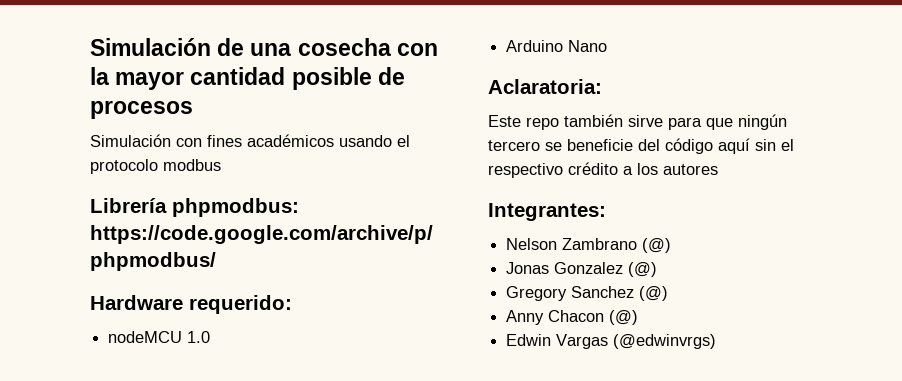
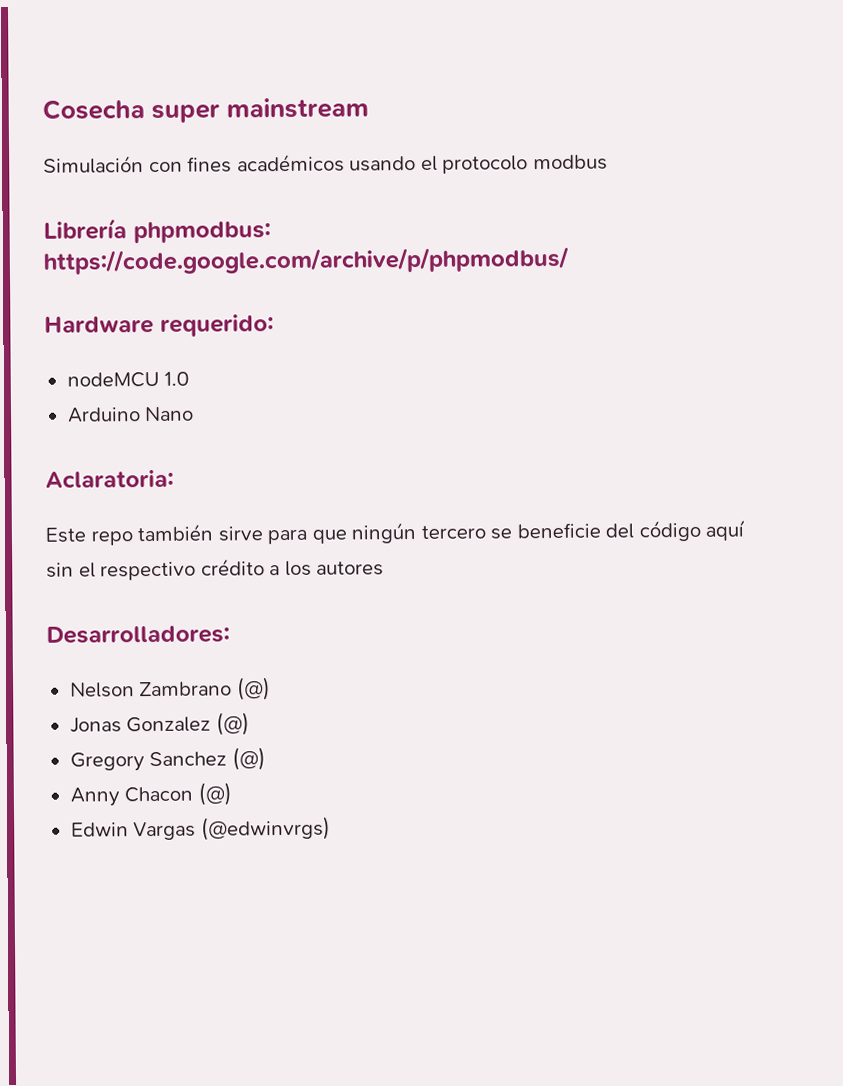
[90,38,438,56] [90,67,405,90] [90,101,193,119] Simulación de una cosecha con la mayor cantidad posible de procesos -> [42,97,370,124] Cosecha super mainstream
[488,203,606,221] Integrantes: -> [46,625,230,644] Desarrolladores:

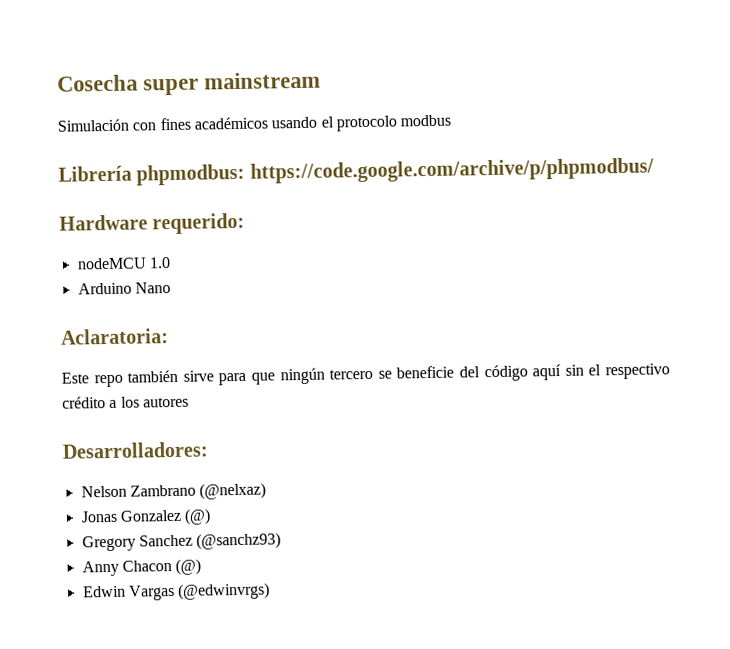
[236,677,271,701] (@) -> [199,482,267,500] (@nelxaz)
[231,747,266,771] (@) -> [196,532,282,550] (@sanchz93)

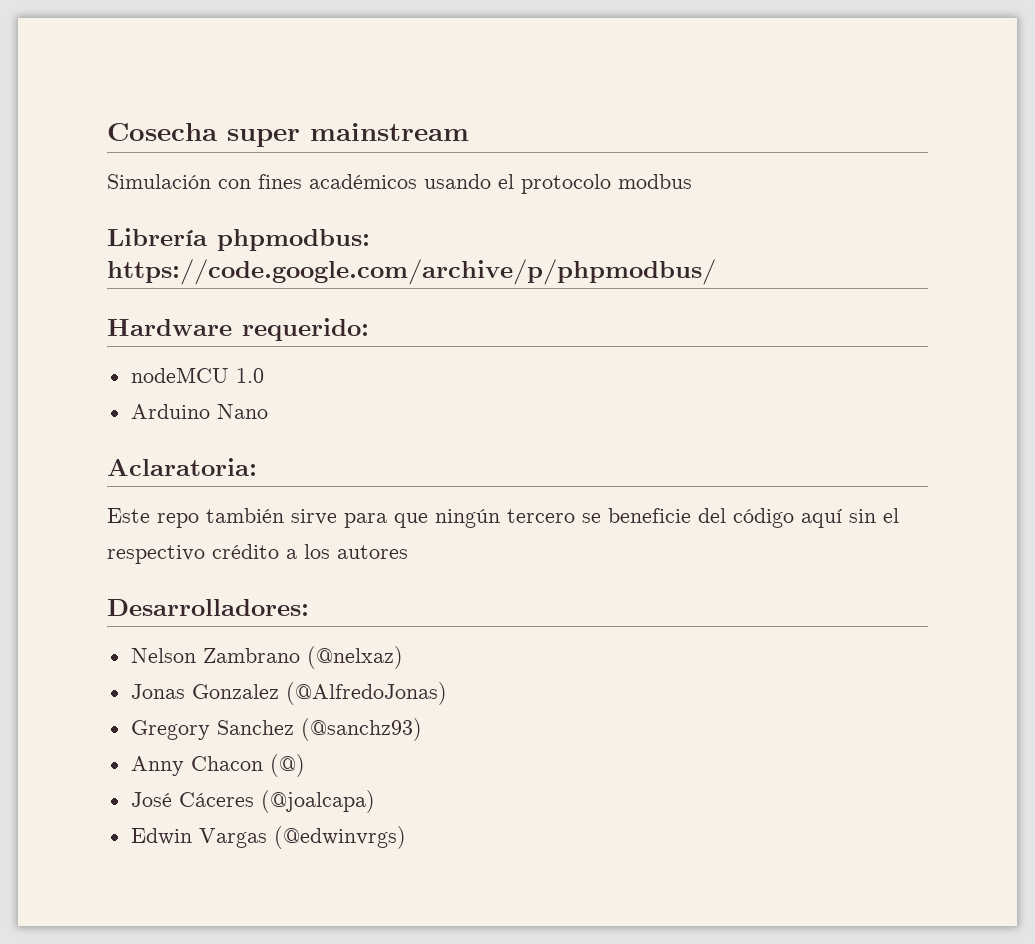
[184,508,212,525] (@) -> [285,682,447,705] (@AlfredoJonas)
(202, 566) none -> [130,790,375,813] // José Cáceres (@joalcapa)

